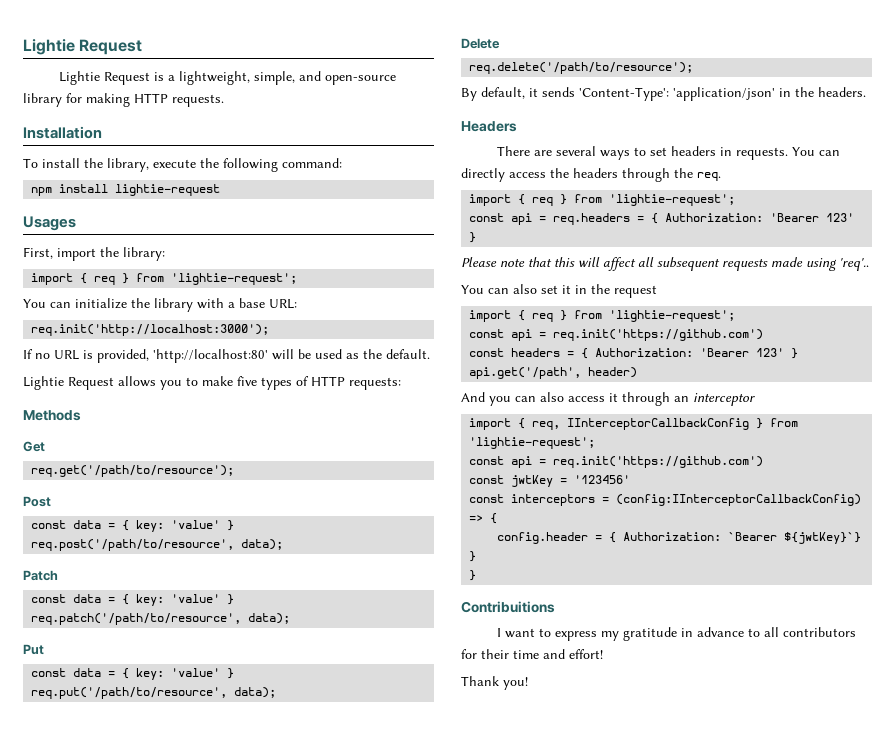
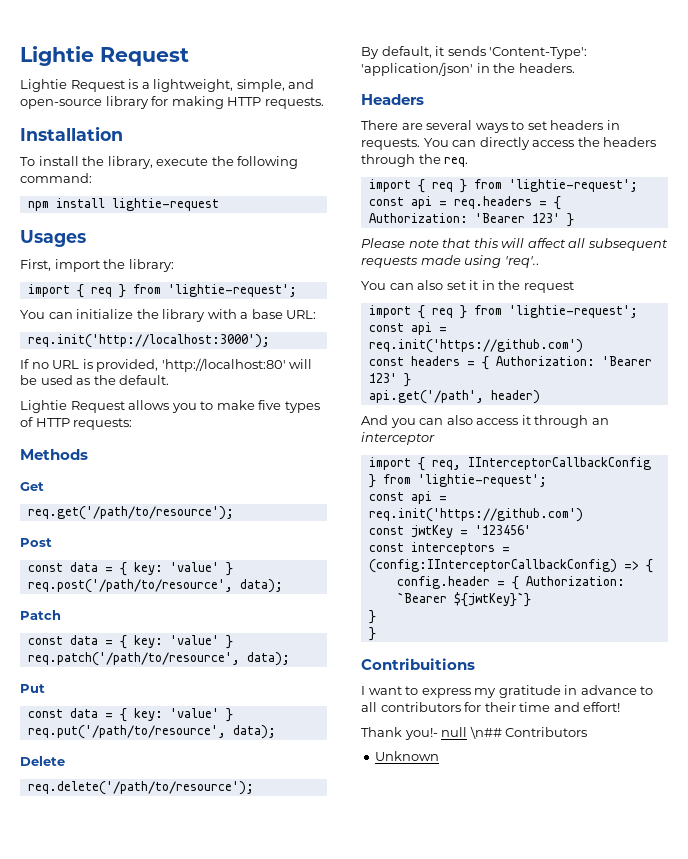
[503,677,528,690] you! -> [404,726,588,740] [375,751,440,761] you!- null \n## Contributors // Unknown

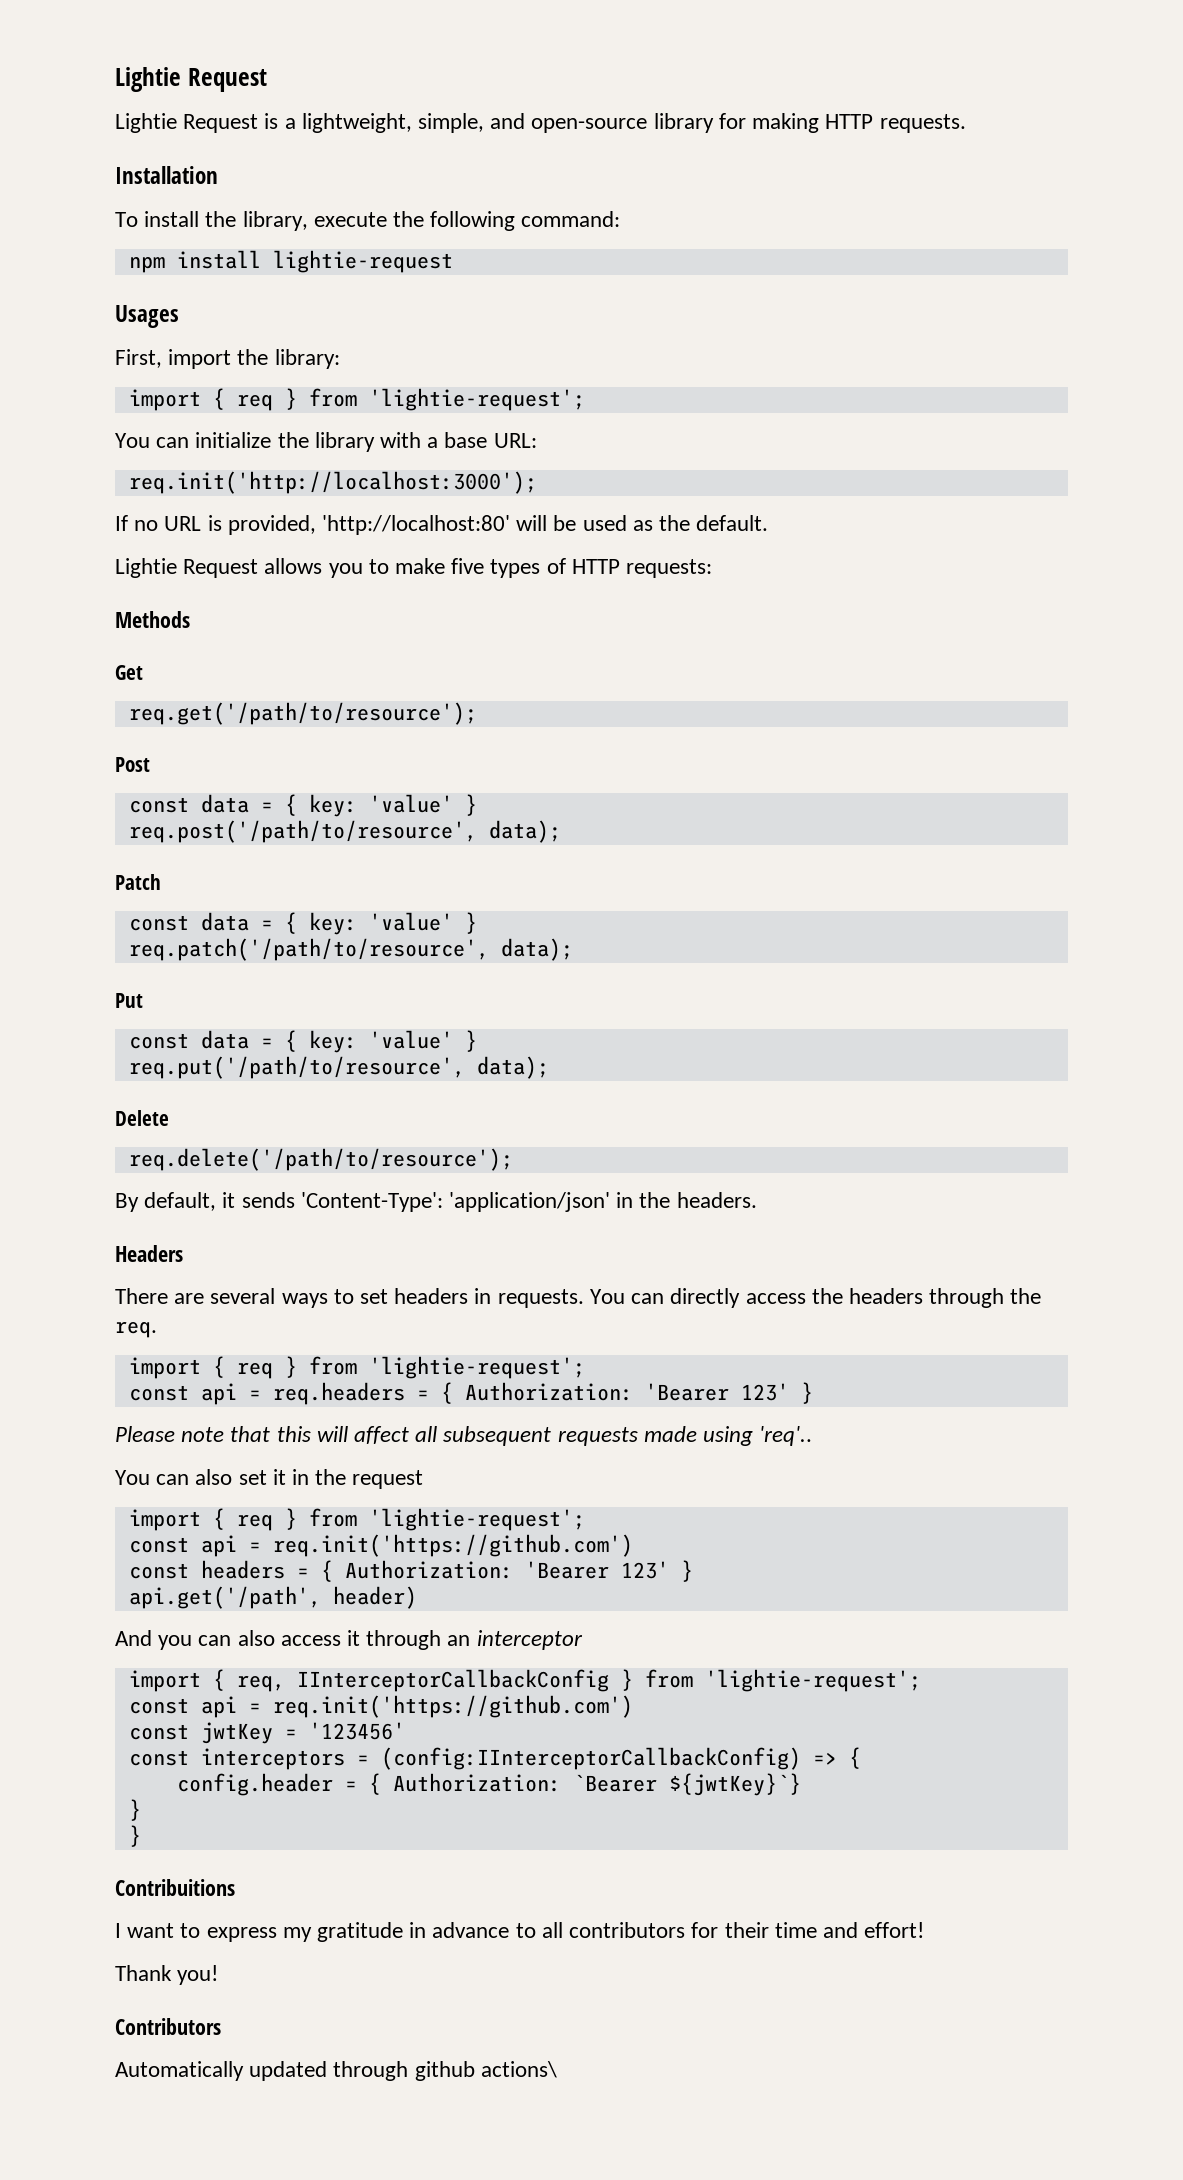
[404,726,588,740] [375,751,440,761] you!- null \n## Contributors // Unknown -> [177,1965,219,1985] [115,2018,221,2035] [115,2061,557,2081] you! // Contributors // Automatically updated through github actions\

